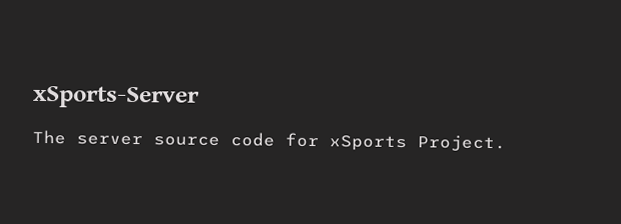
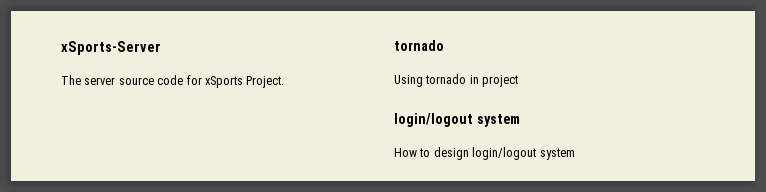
(506, 144) none -> [394,40,444,51] [394,74,519,87] [394,113,520,127] [394,147,575,160] // tornado // Using tornado in project // login/logout system // How to design login/logout system

